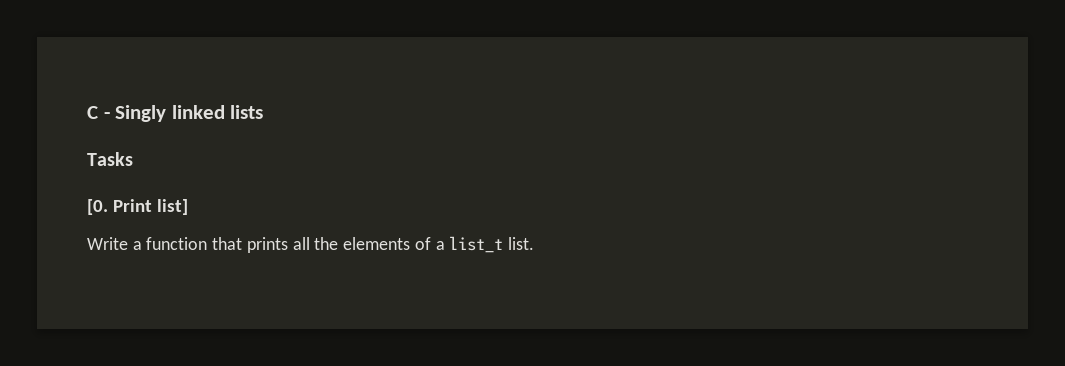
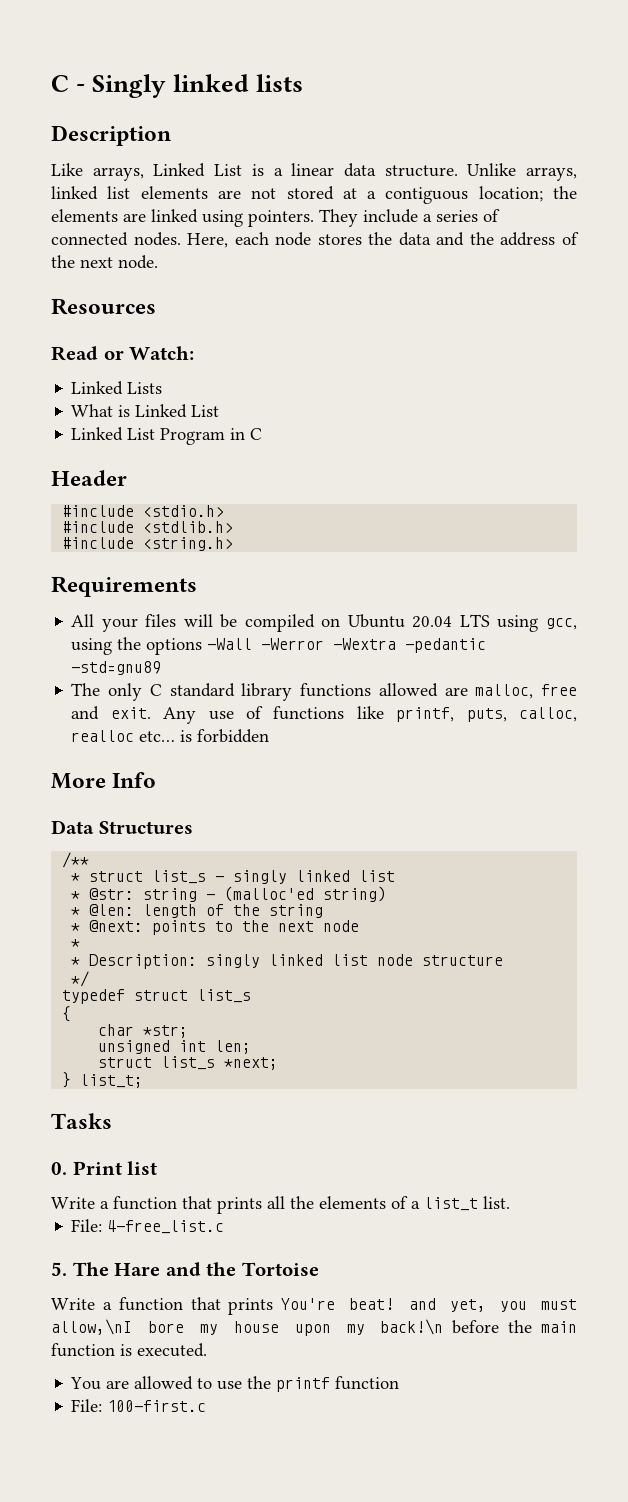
[87,152,133,166] [87,199,188,215] Tasks // [0. Print list] -> [51,125,171,146] [51,163,577,181] [51,186,577,204] [51,209,500,227] [51,232,579,248] [51,255,158,269] [51,298,156,315] [51,346,195,361] [71,381,163,395] [71,404,220,418] [71,427,263,445] [51,470,127,486] [62,505,225,517] [62,521,234,533] [62,537,234,551] [51,576,197,597] [71,614,577,632] [71,637,487,655] [71,661,162,675] [71,683,577,701] [71,706,577,724] [71,729,270,743] [51,772,157,789] [51,820,193,834] [62,852,90,868] [71,870,396,884] [71,886,387,902] [71,904,324,918] [71,920,360,935] [71,939,81,948] [71,954,504,969] [71,971,90,987] [62,989,252,1004] [62,1006,72,1022] [98,1024,189,1038] [98,1040,252,1054] [98,1056,279,1070] [62,1072,144,1088] [51,1113,112,1129] [51,1161,158,1175] Description // Like arrays, Linked List is a linear data structure. Unlike arrays, linked list elements are not stored at a contiguous location; the elements are linked using pointers. They include a series of connected nodes. Here, each node stores the data and the address of the next node. // Resources // Read or Watch: // Linked Lists // What is Linked List // Linked List Program in C // Header // #include <stdio.h> // #include <stdlib.h> // #include <string.h> // Requirements // All your files will be compiled on Ubuntu 20.04 LTS using gcc, using the options -Wall -Werror -Wextra -pedantic -std=gnu89 // The only C standard library functions allowed are malloc, free and exit. Any use of functions like printf, puts, calloc, realloc etc… is forbidden // More Info // Data Structures // /** // * struct list_s - singly linked list // * @str: string - (malloc'ed string) // * @len: length of the string // * @next: points to the next node // * // * Description: singly linked list node structure // */ // typedef struct list_s // { // char *str; // unsigned int len; // struct list_s *next; // } list_t; // Tasks // 0. Print list
(534, 243) none -> [71,1219,225,1234] [51,1262,319,1276] [51,1297,578,1315] [51,1319,577,1336] [51,1343,207,1357] [70,1376,400,1392] [71,1399,207,1412] // File: 4-free_list.c // 5. The Hare and the Tortoise // Write a function that prints You're beat! and yet, you must allow,\nI bore my house upon my back!\n before the main function is executed. // You are allowed to use the printf function // File: 100-first.c

